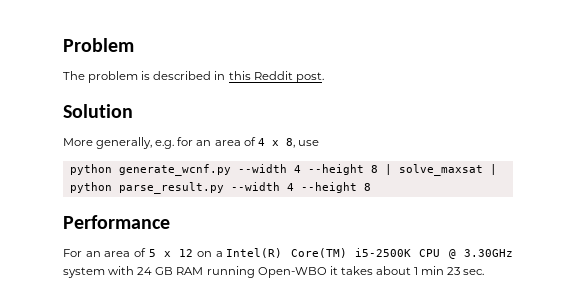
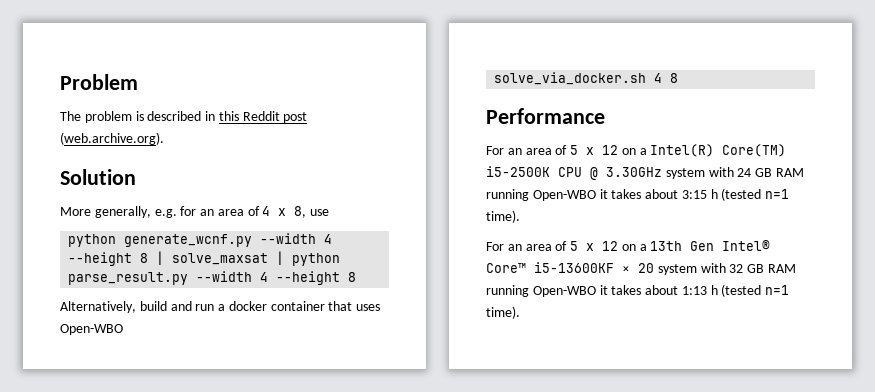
[295,72,324,83] post. -> [283,112,308,123] [60,132,164,145] post (web.archive.org).
(371, 187) none -> [60,301,381,313] [60,324,123,335] [494,72,679,85] // Alternatively, build and run a docker container that uses Open-WBO // solve_via_docker.sh 4 8
[414,266,485,275] 1 min 23 sec. -> [681,188,790,201] [486,210,520,223] [486,240,771,251] [486,262,796,275] [486,284,790,297] [486,306,520,319] 3:15 h (tested n=1 time). // For an area of 5 x 12 on a 13th Gen Intel® Core™ i5-13600KF × 20 system with 32 GB RAM running Open-WBO it takes about 1:13 h (tested n=1 time).

